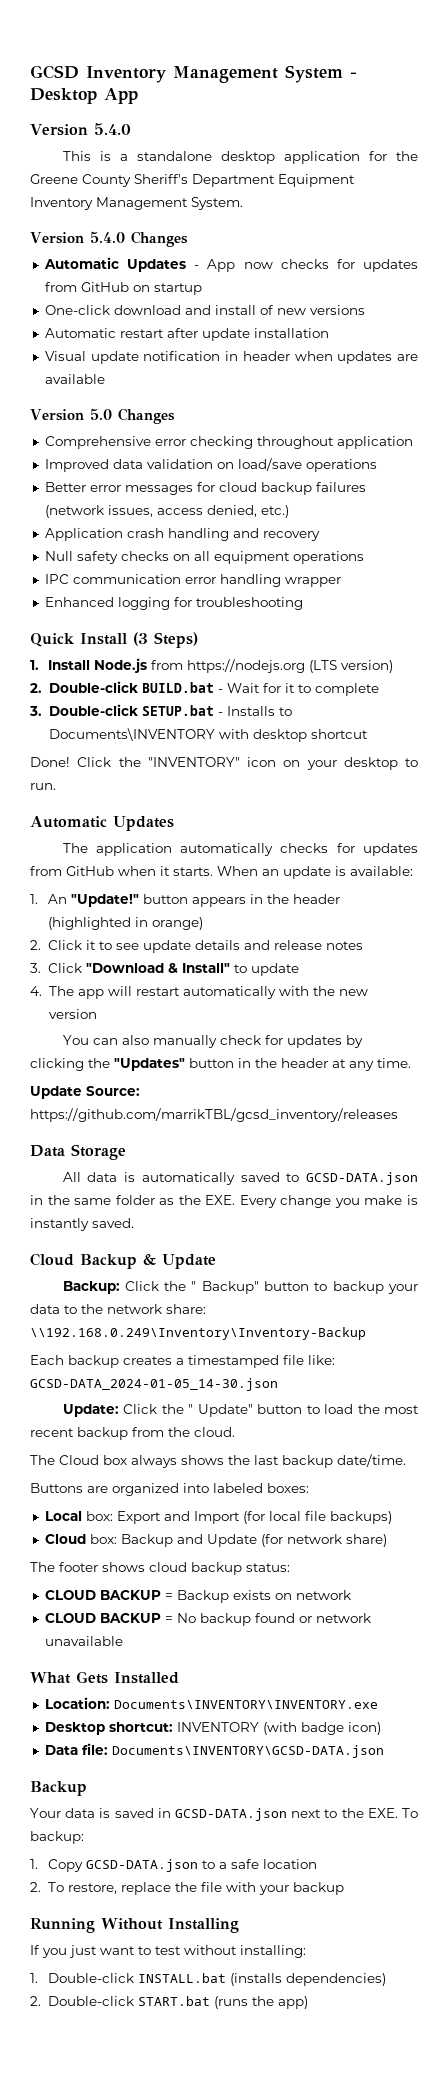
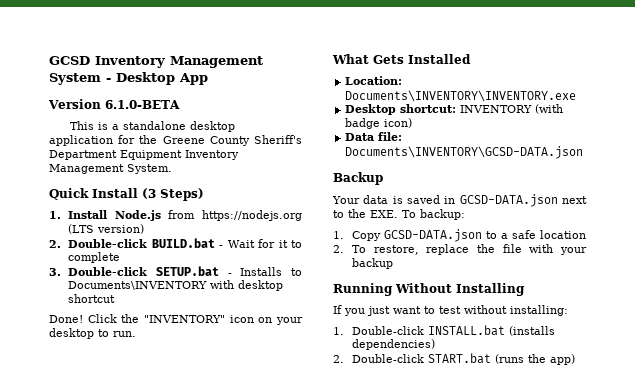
[93,123,131,135] 5.4.0 -> [104,100,180,109] 6.1.0-BETA
[30,231,188,247] [43,257,418,272] [44,282,202,295] [44,305,365,315] [44,328,329,341] [44,351,418,364] [44,374,105,384] [30,408,175,424] [44,436,413,449] [44,458,377,472] [44,482,366,495] [44,505,289,518] [44,528,320,541] [44,551,364,564] [44,574,341,587] [44,597,303,610] // Version 5.4.0 Changes // Automatic Updates - App now checks for updates from GitHub on startup // One-click download and install of new versions // Automatic restart after update installation // Visual update notification in header when updates are available // Version 5.0 Changes // Comprehensive error checking throughout application // Improved data validation on load/save operations // Better error messages for cloud backup failures (network issues, access denied, etc.) // Application crash handling and recovery // Null safety checks on all equipment operations // IPC communication error handling wrapper // Enhanced logging for troubleshooting -> (172, 169) none
[30,816,174,831] [62,843,418,856] [30,866,413,879] [30,894,341,907] [48,917,204,930] [30,940,364,953] [30,963,300,976] [30,986,368,999] [48,1009,97,1019] [62,1035,363,1048] [30,1058,411,1071] [30,1086,140,1099] [30,1108,398,1122] [30,1144,126,1160] [62,1172,418,1185] [30,1195,418,1208] [30,1218,134,1231] [30,1253,216,1269] [62,1281,419,1294] [30,1304,206,1314] [30,1327,366,1340] [30,1355,335,1368] [30,1378,278,1391] [62,1404,419,1417] [30,1427,235,1440] [30,1454,406,1468] [30,1483,309,1496] [44,1511,392,1524] [44,1534,387,1547] [30,1562,290,1575] [44,1590,351,1603] [44,1613,371,1626] [44,1636,123,1646] // Automatic Updates // The application automatically checks for updates from GitHub when it starts. When an update is available: // 1. An "Update!" button appears in the header (highlighted in orange) // 2. Click it to see update details and release notes // 3. Click "Download & Install" to update // 4. The app will restart automatically with the new version // You can also manually check for updates by clicking the "Updates" button in the header at any time. // Update Source: https://github.com/marrikTBL/gcsd_inventory/releases // Data Storage // All data is automatically saved to GCSD-DATA.json in the same folder as the EXE. Every change you make is instantly saved. // Cloud Backup & Update // Backup: Click the " Backup" button to backup your data to the network share: \\192.168.0.249\Inventory\Inventory-Backup // Each backup creates a timestamped file like: GCSD-DATA_2024-01-05_14-30.json // Update: Click the " Update" button to load the most recent backup from the cloud. // The Cloud box always shows the last backup date/time. // Buttons are organized into labeled boxes: // Local box: Export and Import (for local file backups) // Cloud box: Backup and Update (for network share) // The footer shows cloud backup status: // CLOUD BACKUP = Backup exists on network // CLOUD BACKUP = No backup found or network unavailable -> (136, 334) none

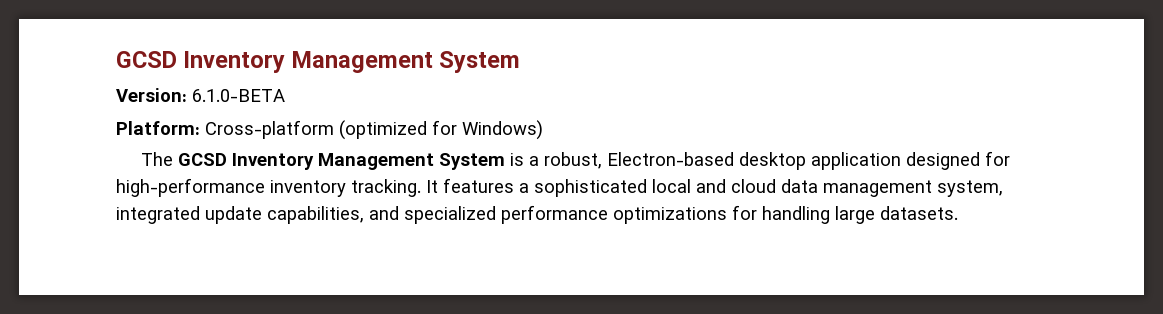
[49,56,263,68] [49,72,208,85] [48,99,180,109] [70,121,236,132] [49,135,302,146] [49,150,239,160] [49,164,172,174] [49,188,204,201] [49,210,302,221] [67,224,144,234] [49,238,302,248] [67,252,120,263] [49,266,302,276] [67,280,283,291] [67,294,115,303] [49,314,303,325] [49,328,136,339] [332,54,471,64] [345,76,403,85] [345,90,577,102] [345,104,564,115] [345,118,413,129] [345,132,403,141] [345,146,584,159] [333,172,383,185] [332,194,587,207] [333,209,465,220] [333,229,586,242] [333,244,587,255] [351,258,393,269] [333,283,525,296] [333,305,568,316] [333,325,555,336] [351,339,435,350] [333,353,575,365] GCSD Inventory Management System - Desktop App // Version 6.1.0-BETA // This is a standalone desktop application for the Greene County Sheriff's Department Equipment Inventory Management System. // Quick Install (3 Steps) // 1. Install Node.js from https://nodejs.org (LTS version) // 2. Double-click BUILD.bat - Wait for it to complete // 3. Double-click SETUP.bat - Installs to Documents\INVENTORY with desktop shortcut // Done! Click the "INVENTORY" icon on your desktop to run. // What Gets Installed // Location: Documents\INVENTORY\INVENTORY.exe // Desktop shortcut: INVENTORY (with badge icon) // Data file: Documents\INVENTORY\GCSD-DATA.json // Backup // Your data is saved in GCSD-DATA.json next to the EXE. To backup: // 1. Copy GCSD-DATA.json to a safe location // 2. To restore, replace the file with your backup // Running Without Installing // If you just want to test without installing: // 1. Double-click INSTALL.bat (installs dependencies) // 2. Double-click START.bat (runs the app) -> [116,51,521,73] [116,88,285,102] [116,120,543,140] [141,151,1011,170] [116,178,1003,197] [116,205,958,224] GCSD Inventory Management System // Version: 6.1.0-BETA // Platform: Cross-platform (optimized for Windows) // The GCSD Inventory Management System is a robust, Electron-based desktop application designed for high-performance inventory tracking. It features a sophisticated local and cloud data management system, integrated update capabilities, and specialized performance optimizations for handling large datasets.

